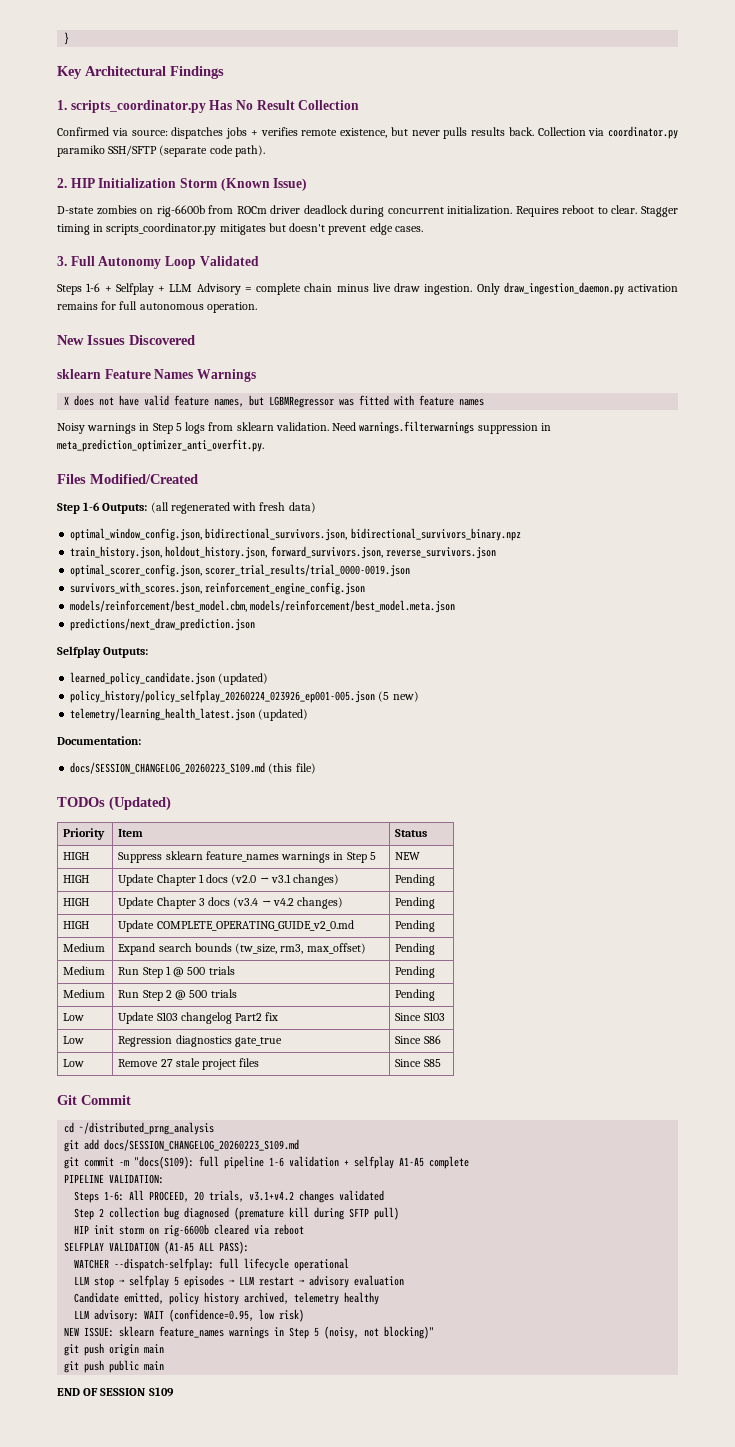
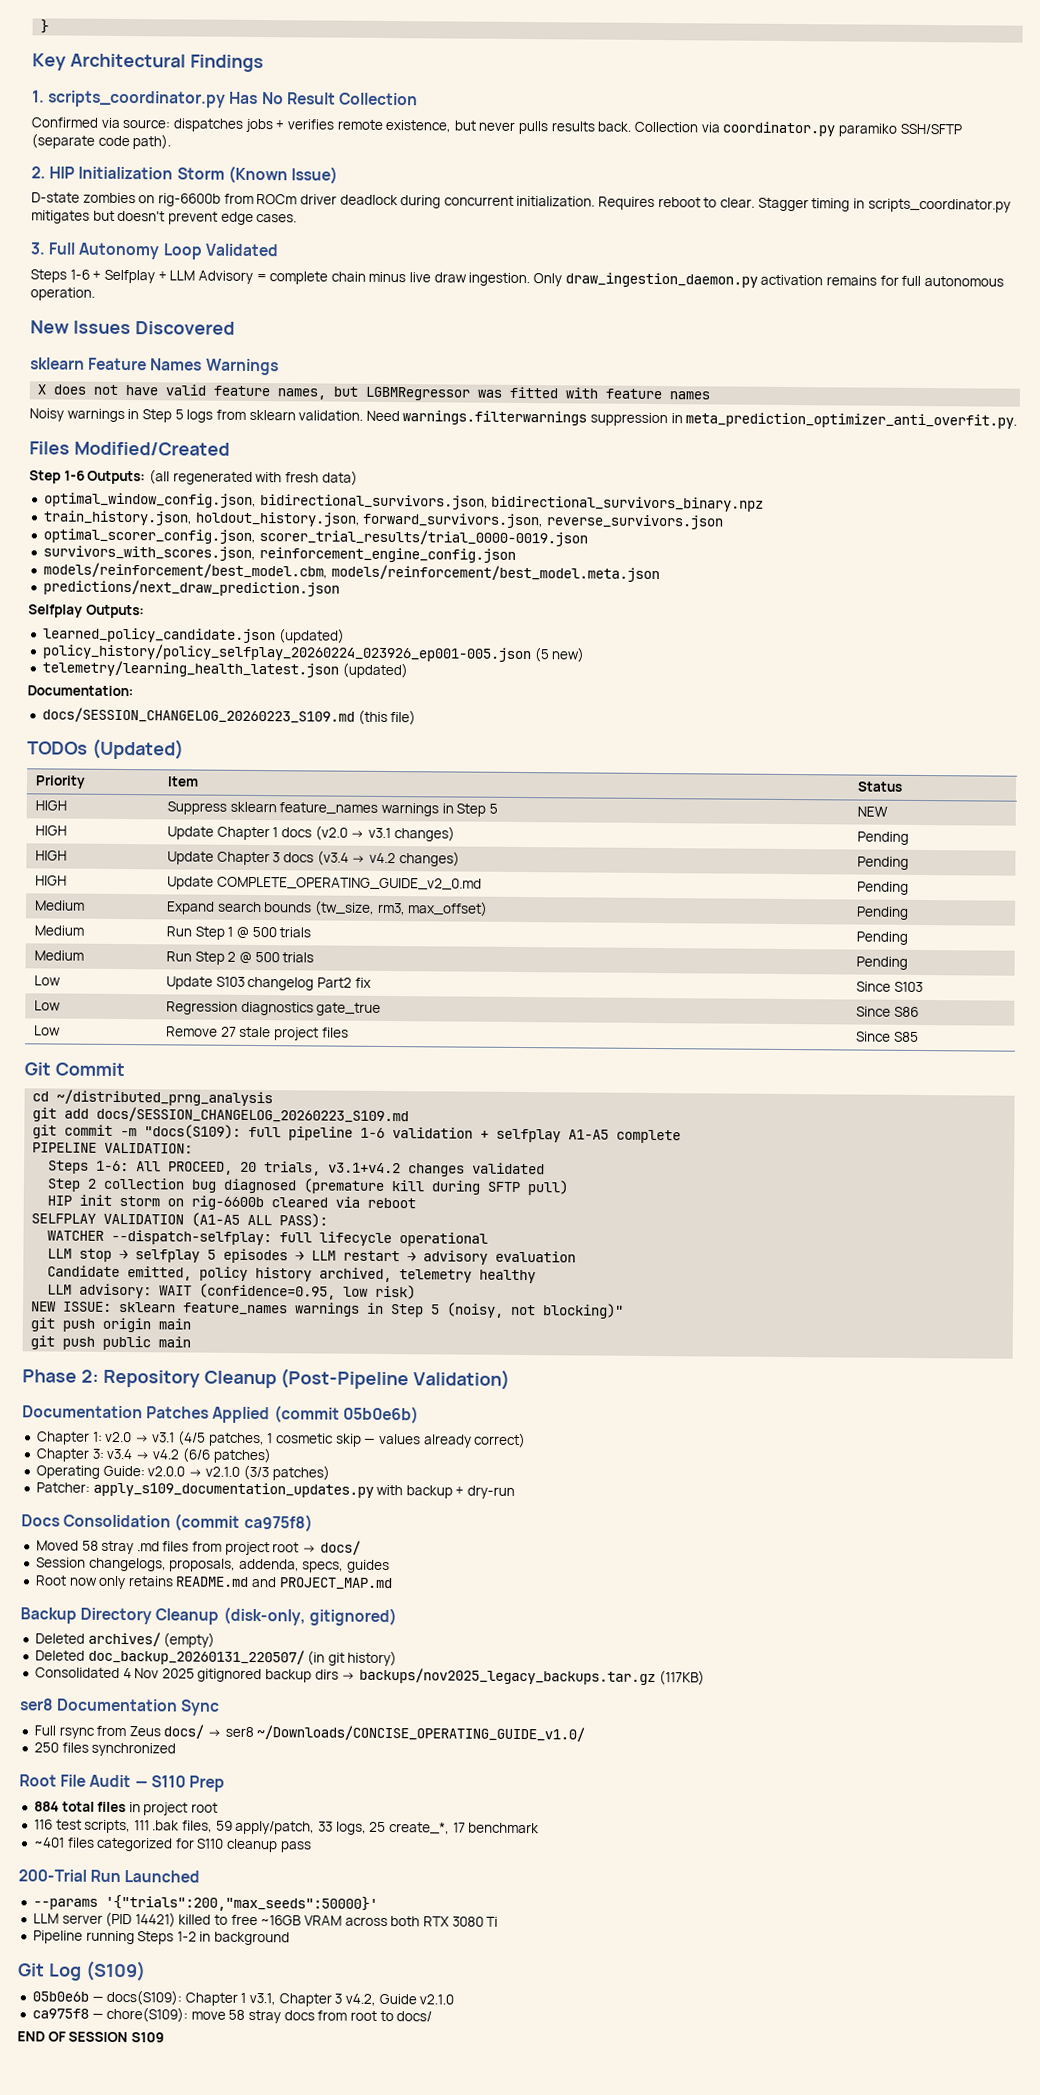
(165, 1366) none -> [22,1368,511,1390] [22,1405,419,1424] [36,1430,527,1449] [35,1447,271,1464] [35,1464,330,1481] [35,1481,516,1499] [21,1513,313,1532] [35,1540,361,1556] [35,1557,391,1574] [34,1575,393,1591] [20,1606,397,1627] [34,1631,216,1648] [34,1648,398,1667] [34,1667,705,1686] [20,1698,221,1716] [33,1724,586,1742] [33,1742,177,1757] [19,1774,225,1792] [33,1801,219,1816] [33,1819,540,1835] [32,1837,312,1853] [18,1869,201,1883] [32,1894,378,1912] [32,1911,499,1928] [32,1930,291,1946] [18,1960,146,1982] [31,1989,455,2007] [31,2006,433,2024] // Phase 2: Repository Cleanup (Post-Pipeline Validation) // Documentation Patches Applied (commit 05b0e6b) // Chapter 1: v2.0 → v3.1 (4/5 patches, 1 cosmetic skip — values already correct) // Chapter 3: v3.4 → v4.2 (6/6 patches) // Operating Guide: v2.0.0 → v2.1.0 (3/3 patches) // Patcher: apply_s109_documentation_updates.py with backup + dry-run // Docs Consolidation (commit ca975f8) // Moved 58 stray .md files from project root → docs/ // Session changelogs, proposals, addenda, specs, guides // Root now only retains README.md and PROJECT_MAP.md // Backup Directory Cleanup (disk-only, gitignored) // Deleted archives/ (empty) // Deleted doc_backup_20260131_220507/ (in git history) // Consolidated 4 Nov 2025 gitignored backup dirs → backups/nov2025_legacy_backups.tar.gz (117KB) // ser8 Documentation Sync // Full rsync from Zeus docs/ → ser8 ~/Downloads/CONCISE_OPERATING_GUIDE_v1.0/ // 250 files synchronized // Root File Audit — S110 Prep // 884 total files in project root // 116 test scripts, 111 .bak files, 59 apply/patch, 33 logs, 25 create_*, 17 benchmark // ~401 files categorized for S110 cleanup pass // 200-Trial Run Launched // --params '{"trials":200,"max_seeds":50000}' // LLM server (PID 14421) killed to free ~16GB VRAM across both RTX 3080 Ti // Pipeline running Steps 1-2 in background // Git Log (S109) // 05b0e6b — docs(S109): Chapter 1 v3.1, Chapter 3 v4.2, Guide v2.1.0 // ca975f8 — chore(S109): move 58 stray docs from root to docs/

